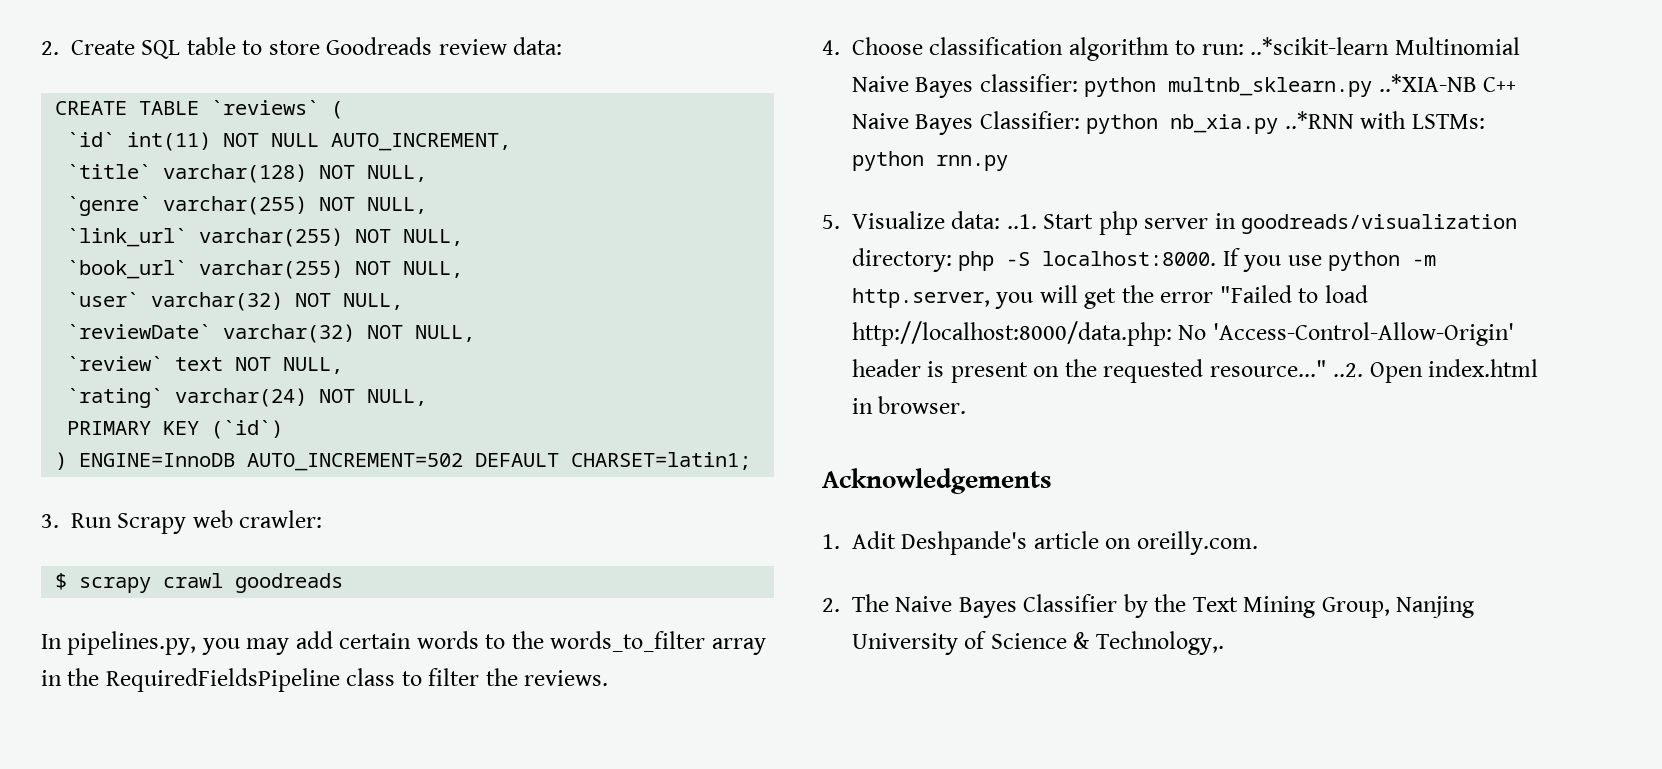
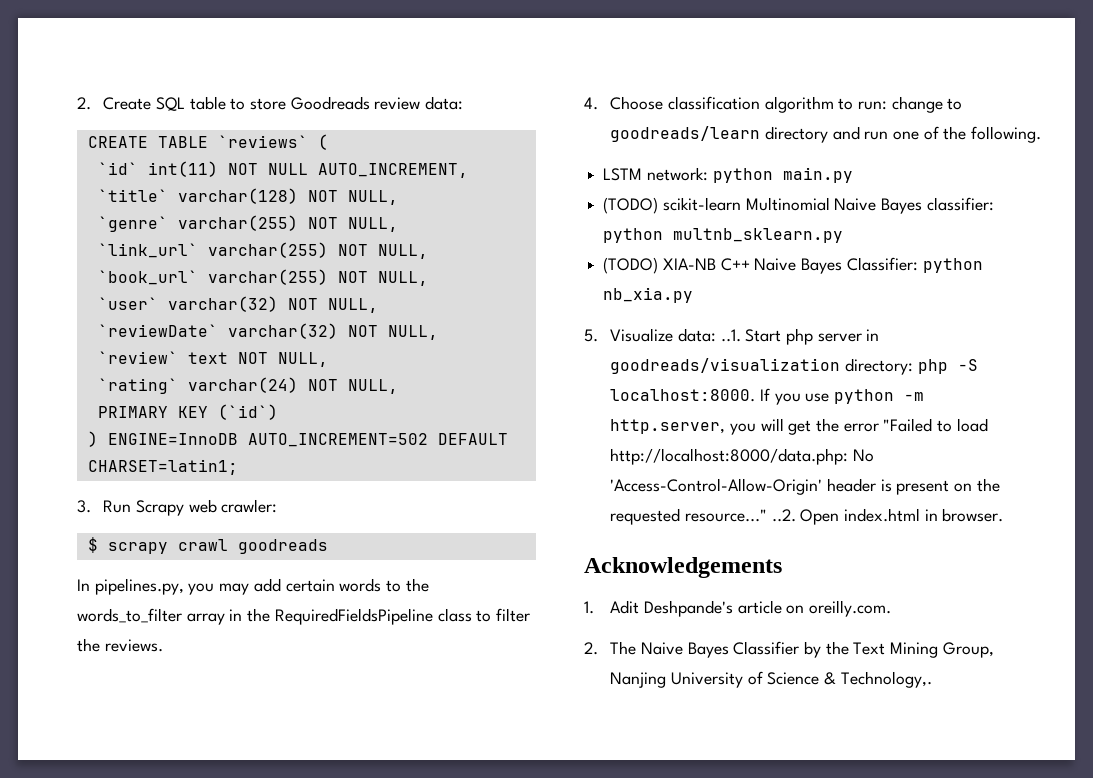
[1250,37,1390,55] ..*scikit-learn -> [891,96,963,113] [610,126,1042,143] [603,167,853,183] [603,197,741,214] change to goodreads/learn directory and run one of the following. // LSTM network: python main.py // (TODO) scikit-learn
[1378,74,1477,92] ..*XIA-NB -> [603,257,716,274] // (TODO) XIA-NB
[1284,111,1485,129] [852,151,1008,171] ..*RNN with LSTMs: python rnn.py -> (694, 295) none

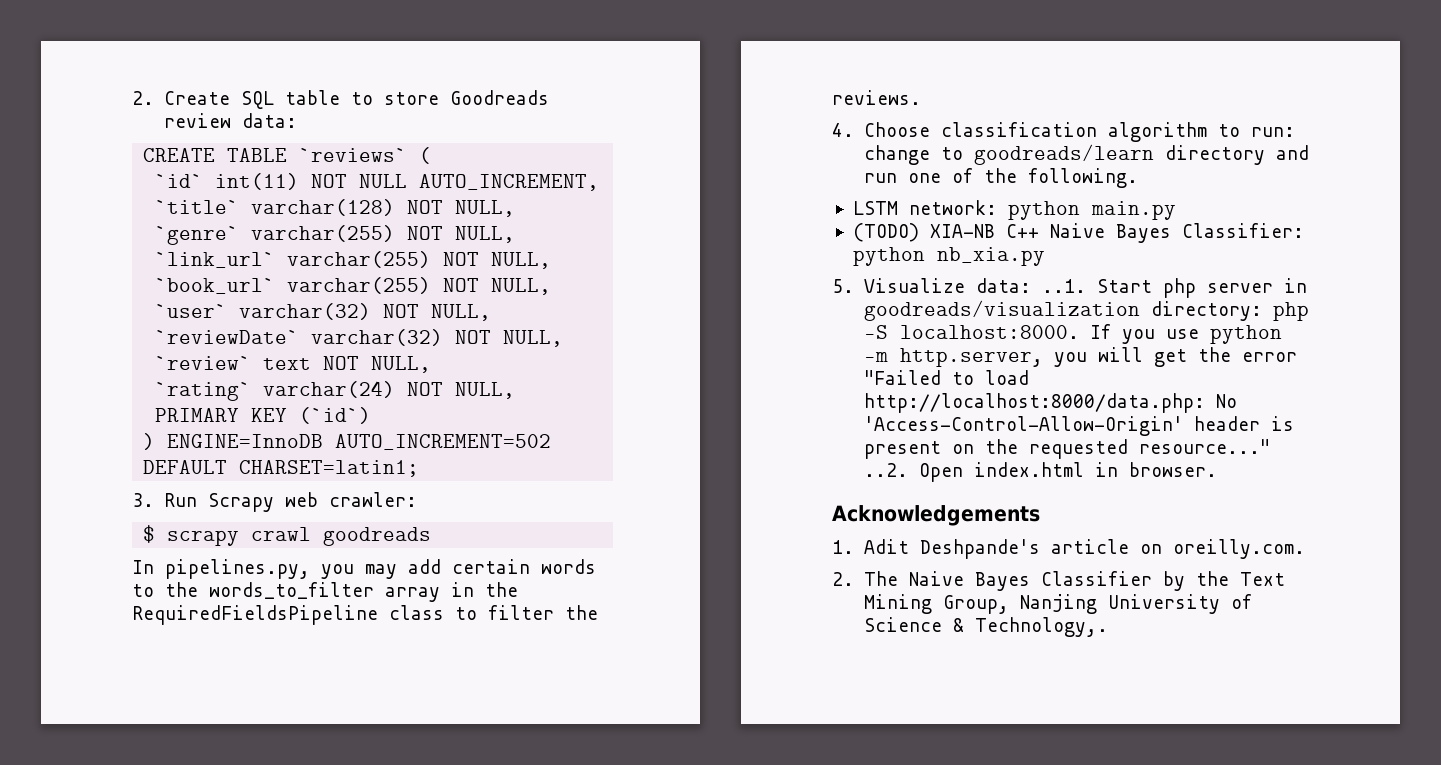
[603,197,994,214] [603,228,844,243] // (TODO) scikit-learn Multinomial Naive Bayes classifier: python multnb_sklearn.py -> (1176, 210) none

